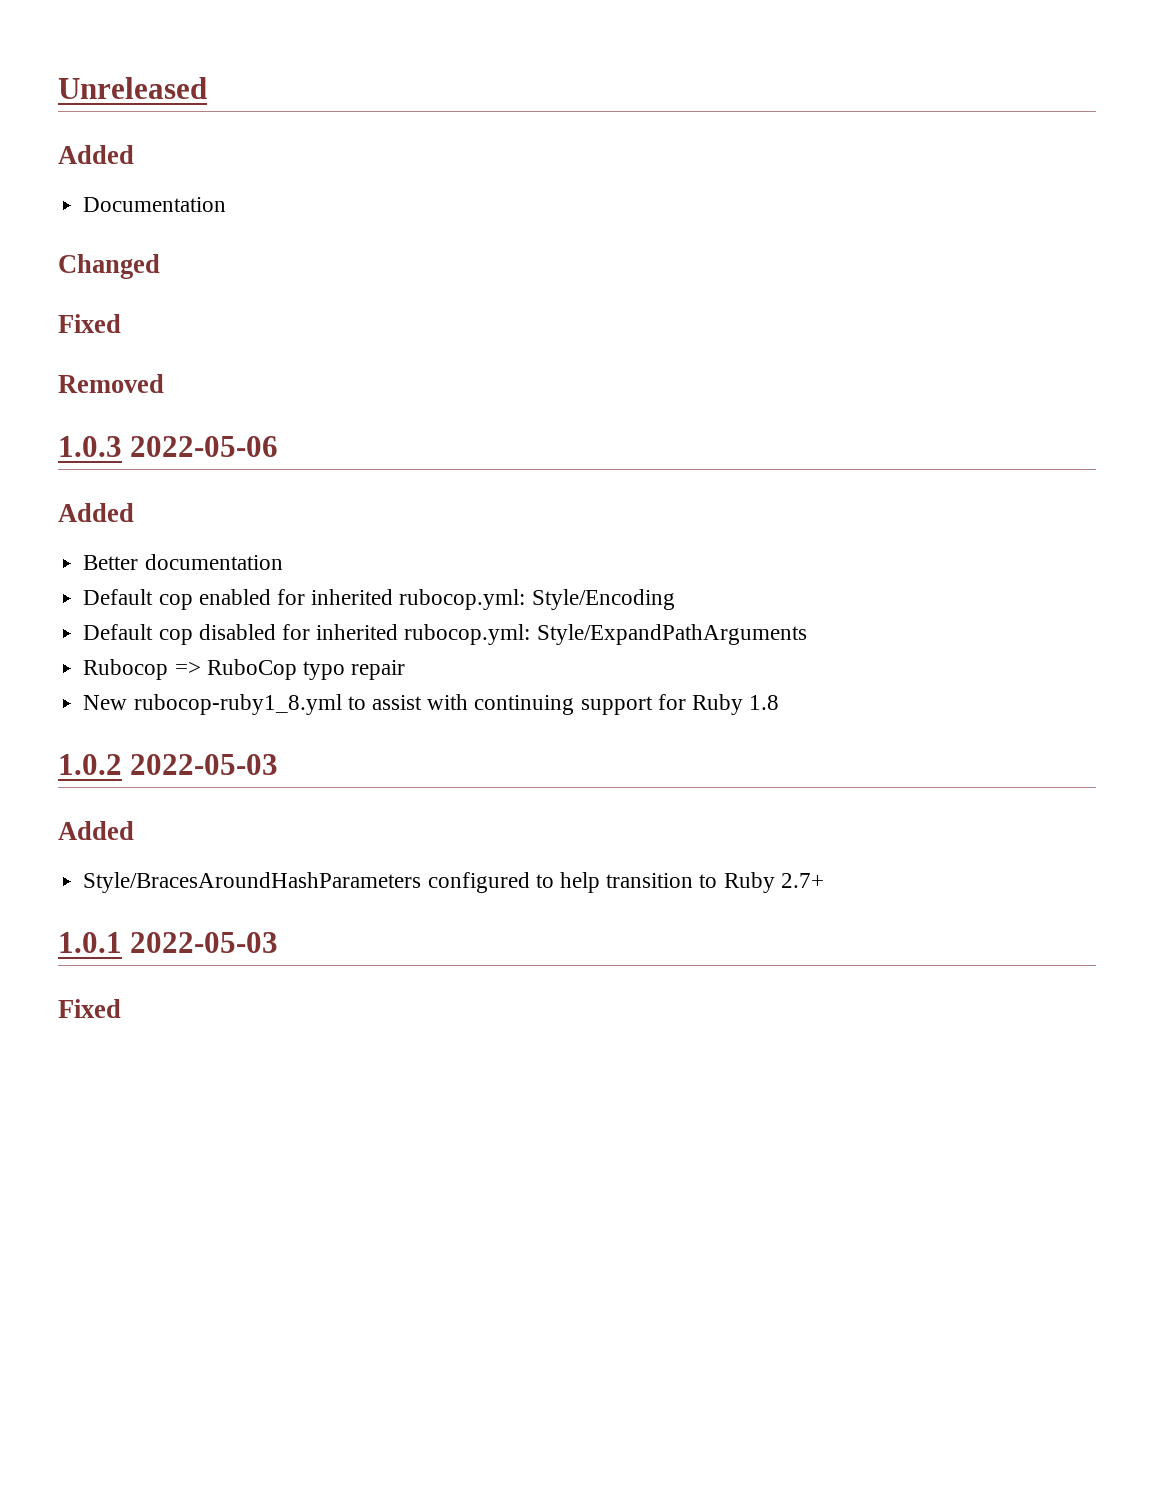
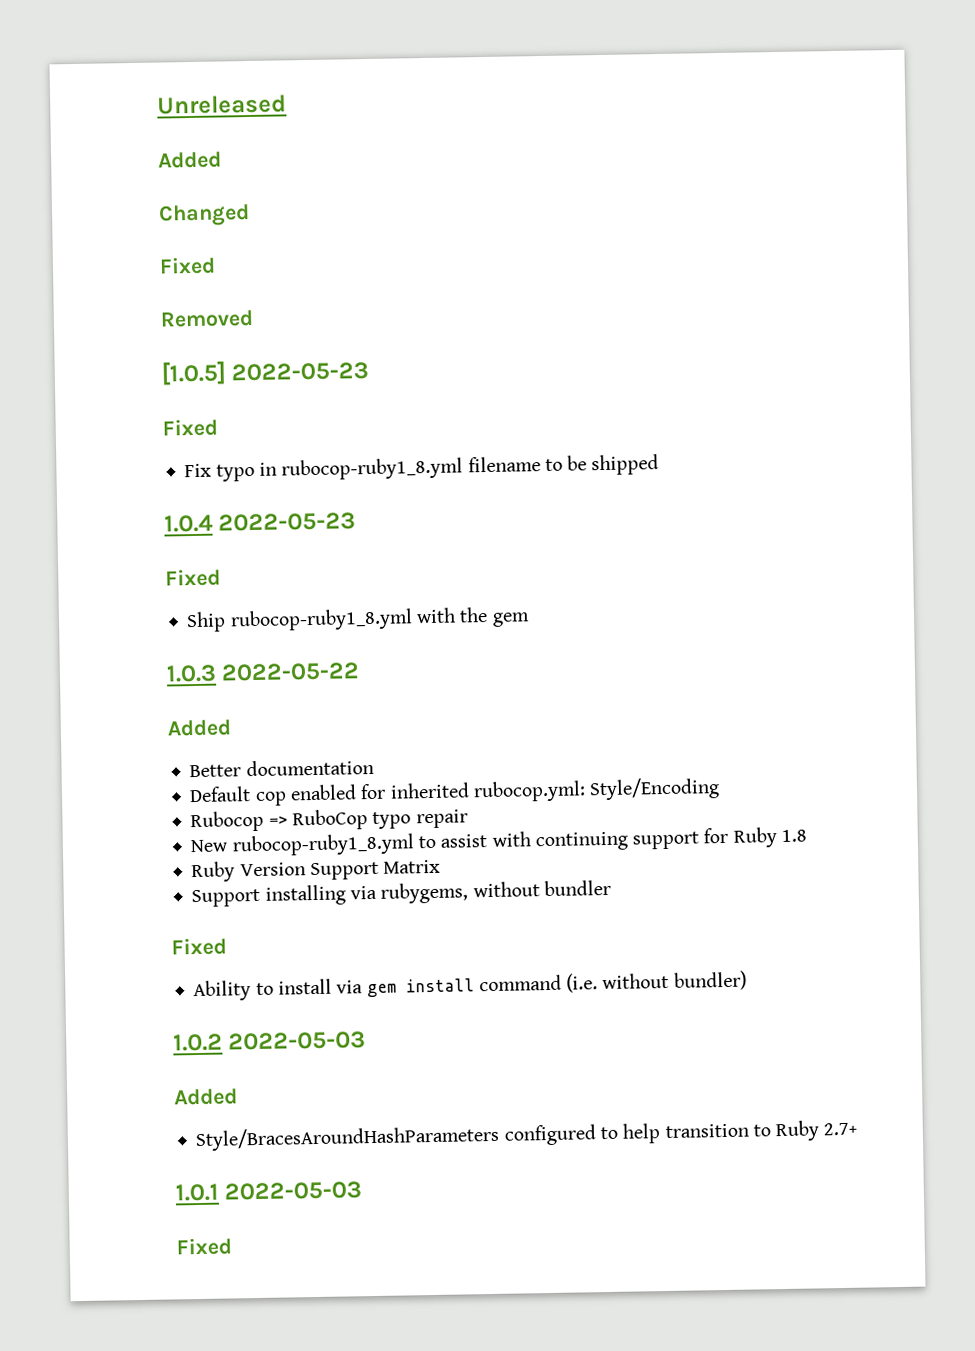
[83,197,227,212] // Documentation -> (222, 160) none
(164, 383) none -> [161,361,370,386] [162,418,218,437] [184,454,660,482] [164,512,357,533] [165,568,221,587] [186,606,530,633] // [1.0.5] 2022-05-23 // Fixed // Fix typo in rubocop-ruby1_8.yml filename to be shipped // 1.0.4 2022-05-23 // Fixed // Ship rubocop-ruby1_8.yml with the gem
[130,436,279,457] 2022-05-06 -> [221,662,361,682] 2022-05-22
[83,624,807,645] // Default cop disabled for inherited rubocop.yml: Style/ExpandPathArguments -> (721, 789) none
(780, 702) none -> [191,859,442,883] [191,879,611,908] [171,937,227,956] [193,970,747,1002] // Ruby Version Support Matrix // Support installing via rubygems, without bundler // Fixed // Ability to install via gem install command (i.e. without bundler)

